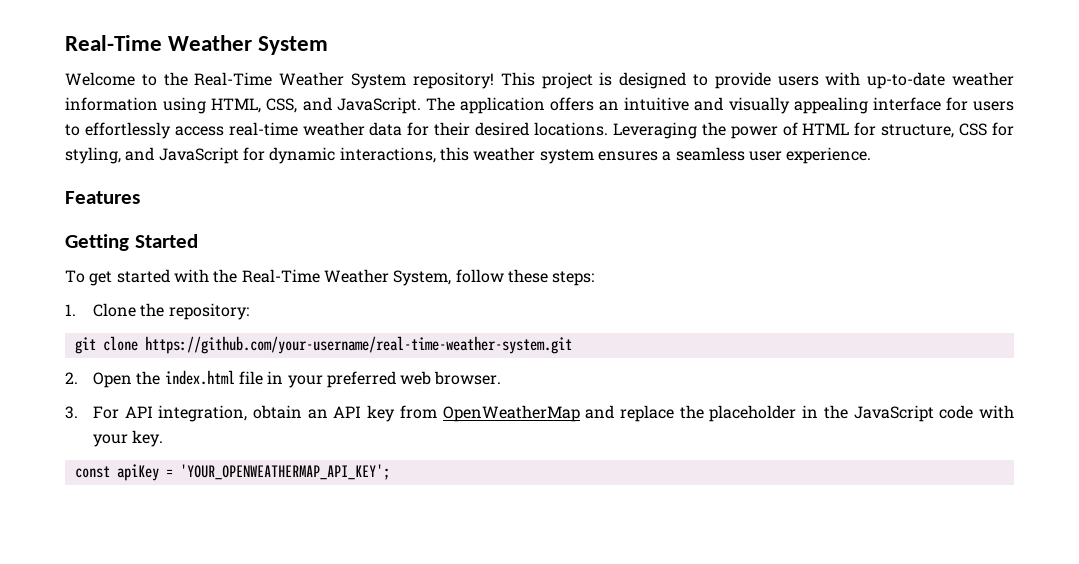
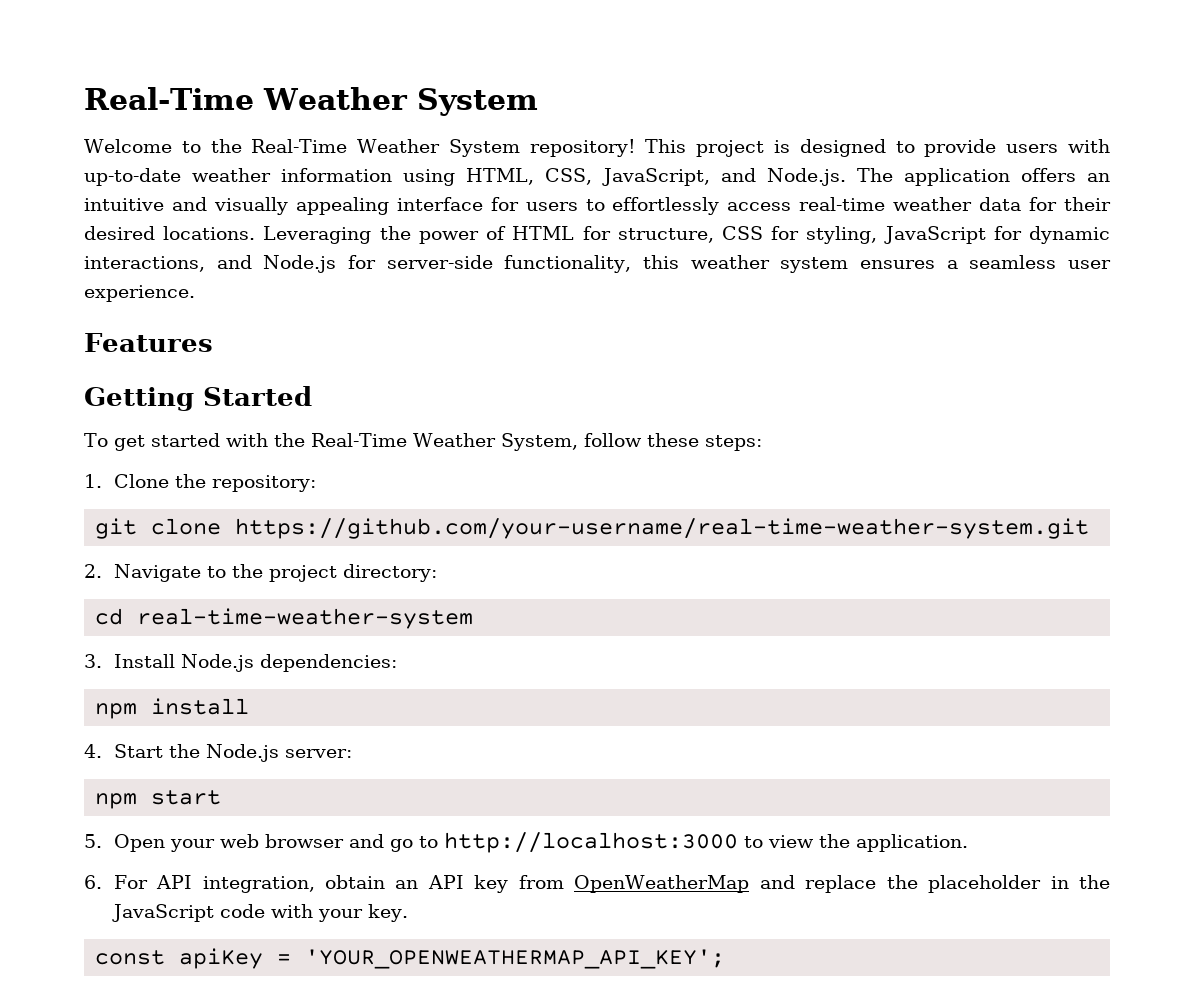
[302,97,421,114] and JavaScript. -> [601,168,846,186] JavaScript, and Node.js.
[125,147,155,161] and -> (878, 235) none
(436, 155) none -> [216,255,632,273] and Node.js for server-side functionality,
[92,370,502,388] [65,406,78,419] Open the index.html file in your preferred web browser. // 3. -> [113,564,437,582] [95,608,474,629] [84,654,397,672] [95,698,250,719] [84,744,352,762] [95,790,222,809] [84,832,968,853] [84,875,102,889] Navigate to the project directory: // cd real-time-weather-system // 3. Install Node.js dependencies: // npm install // 4. Start the Node.js server: // npm start // 5. Open your web browser and go to http://localhost:3000 to view the application. // 6.

